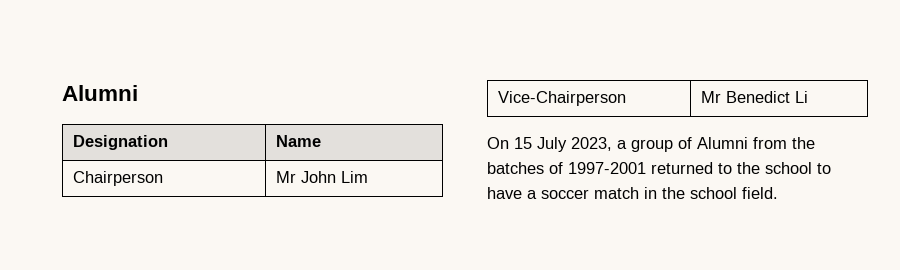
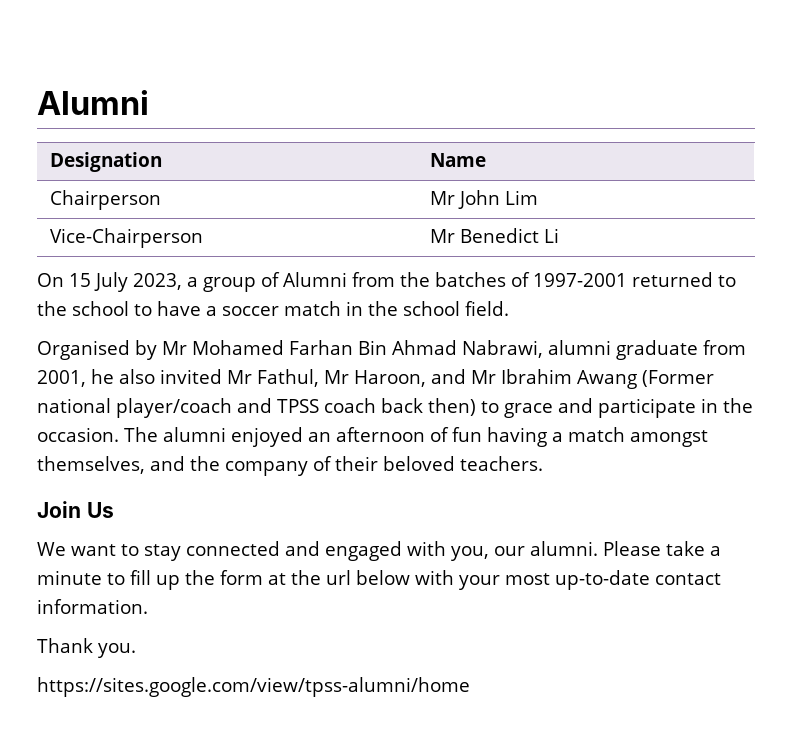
(778, 193) none -> [37,340,746,360] [37,369,714,389] [37,398,753,418] [37,427,708,447] [37,456,543,476] [37,501,114,518] [37,541,721,561] [37,570,721,590] [37,599,148,614] [37,638,136,658] [37,677,470,697] // Organised by Mr Mohamed Farhan Bin Ahmad Nabrawi, alumni graduate from 2001, he also invited Mr Fathul, Mr Haroon, and Mr Ibrahim Awang (Former national player/coach and TPSS coach back then) to grace and participate in the occasion. The alumni enjoyed an afternoon of fun having a match amongst themselves, and the company of their beloved teachers. // Join Us // We want to stay connected and engaged with you, our alumni. Please take a minute to fill up the form at the url below with your most up-to-date contact information. // Thank you. // https://sites.google.com/view/tpss-alumni/home

